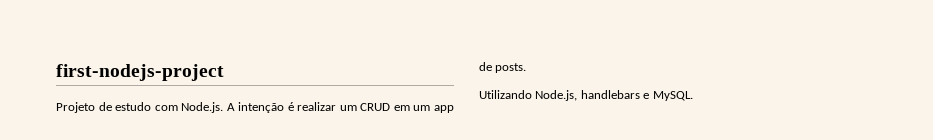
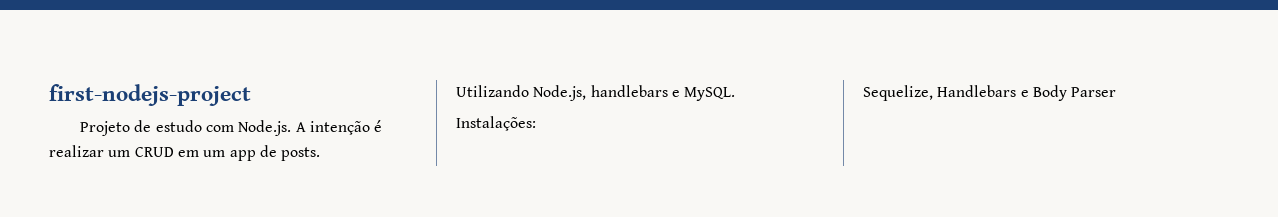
(693, 96) none -> [456,116,536,131] [863,85,1117,101] // Instalações: // Sequelize, Handlebars e Body Parser

